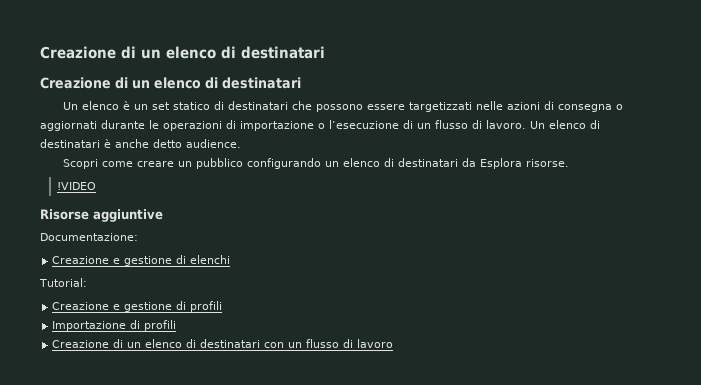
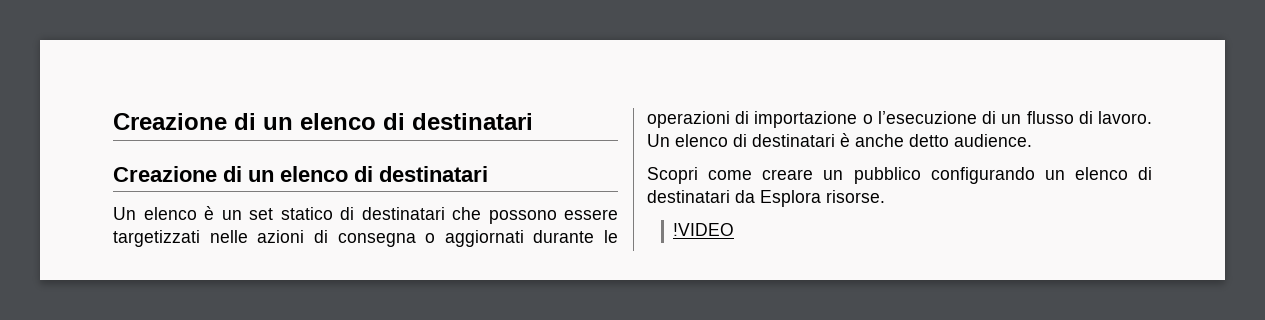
[40,209,163,222] [40,233,138,241] [52,255,231,266] [39,278,87,287] [52,301,223,312] [52,320,177,331] [52,339,394,348] // Risorse aggiuntive // Documentazione: // Creazione e gestione di elenchi // Tutorial: // Creazione e gestione di profili // Importazione di profili // Creazione di un elenco di destinatari con un flusso di lavoro -> (735, 229) none

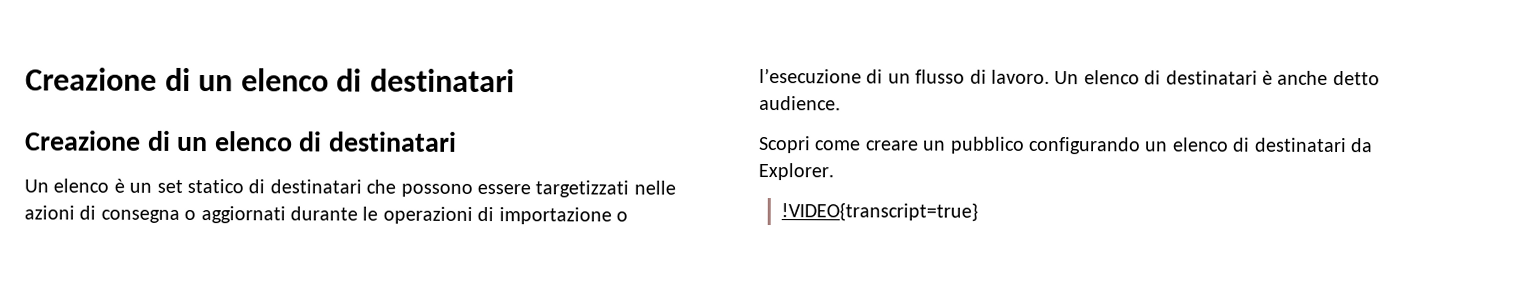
[760,190,885,207] [673,223,735,236] Esplora risorse. // !VIDEO -> [758,162,834,181] [781,202,979,222] Explorer. // !VIDEO{transcript=true}

